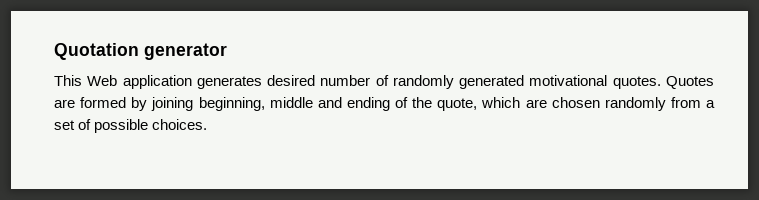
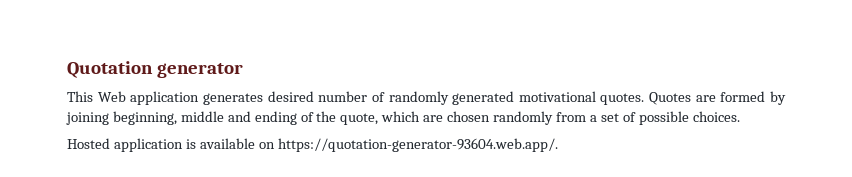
(208, 124) none -> [67,138,558,152] // Hosted application is available on https://quotation-generator-93604.web.app/.

